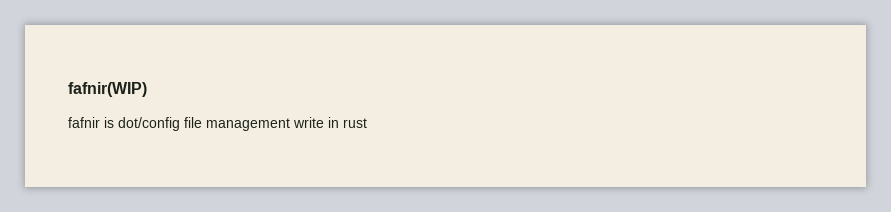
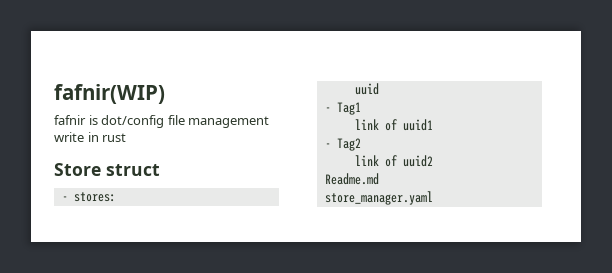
(367, 123) none -> [54,163,160,176] [61,192,116,202] [354,83,379,95] [324,102,361,115] [354,119,433,131] [324,138,361,151] [354,155,433,167] [324,173,379,185] [324,191,433,205] // Store struct // - stores: // uuid // - Tag1 // link of uuid1 // - Tag2 // link of uuid2 // Readme.md // store_manager.yaml

